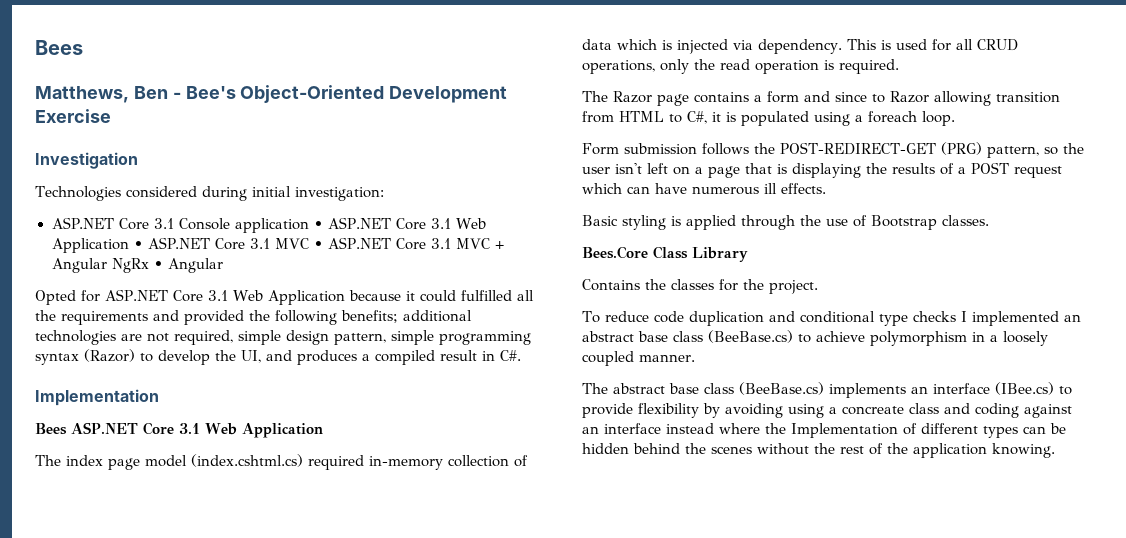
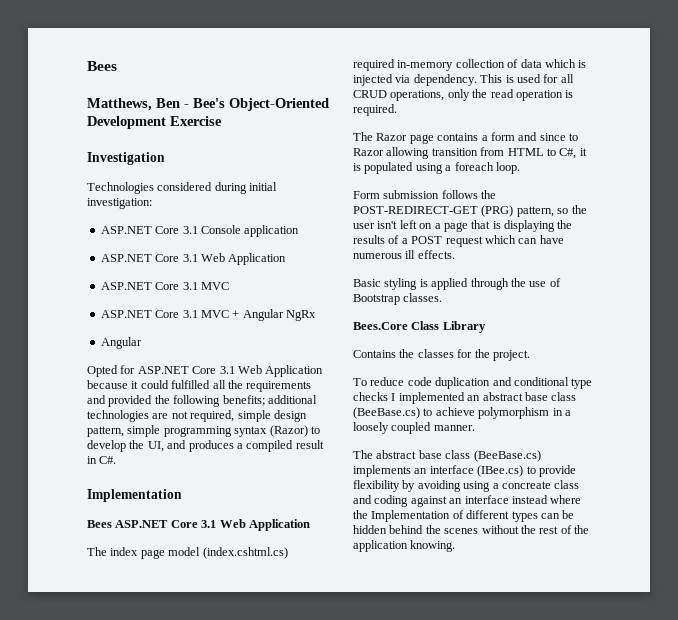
[314,217,487,230] [51,237,324,253] • ASP.NET Core 3.1 Web Application • ASP.NET Core 3.1 MVC • -> [100,253,287,265] [100,282,229,290] // ASP.NET Core 3.1 Web Application // ASP.NET Core 3.1 MVC //
[153,261,163,269] • -> (316, 315) //

